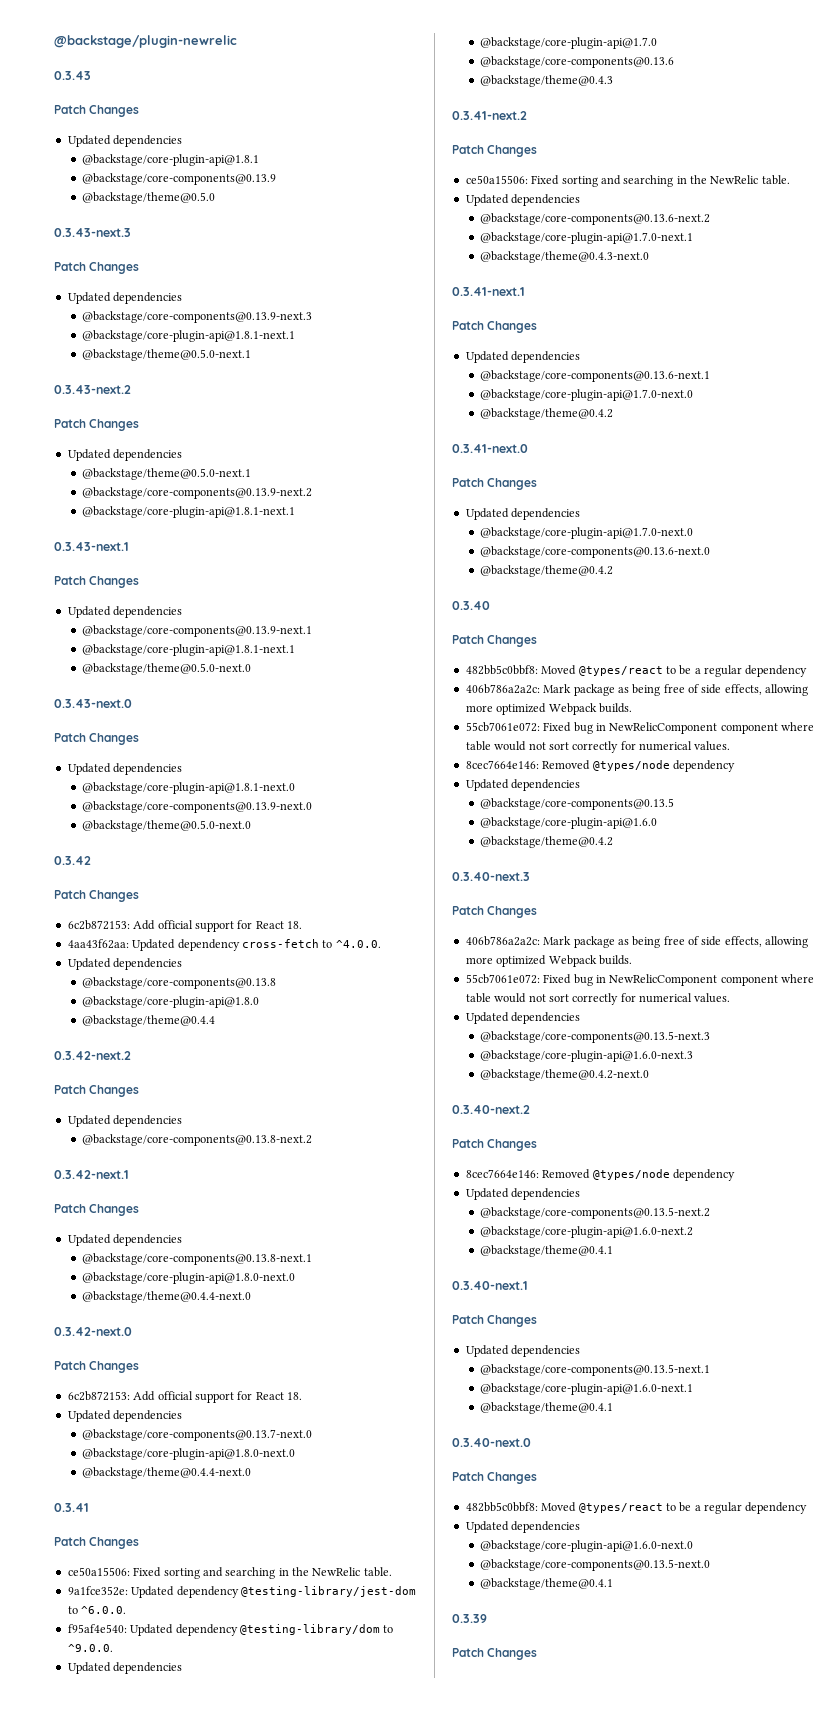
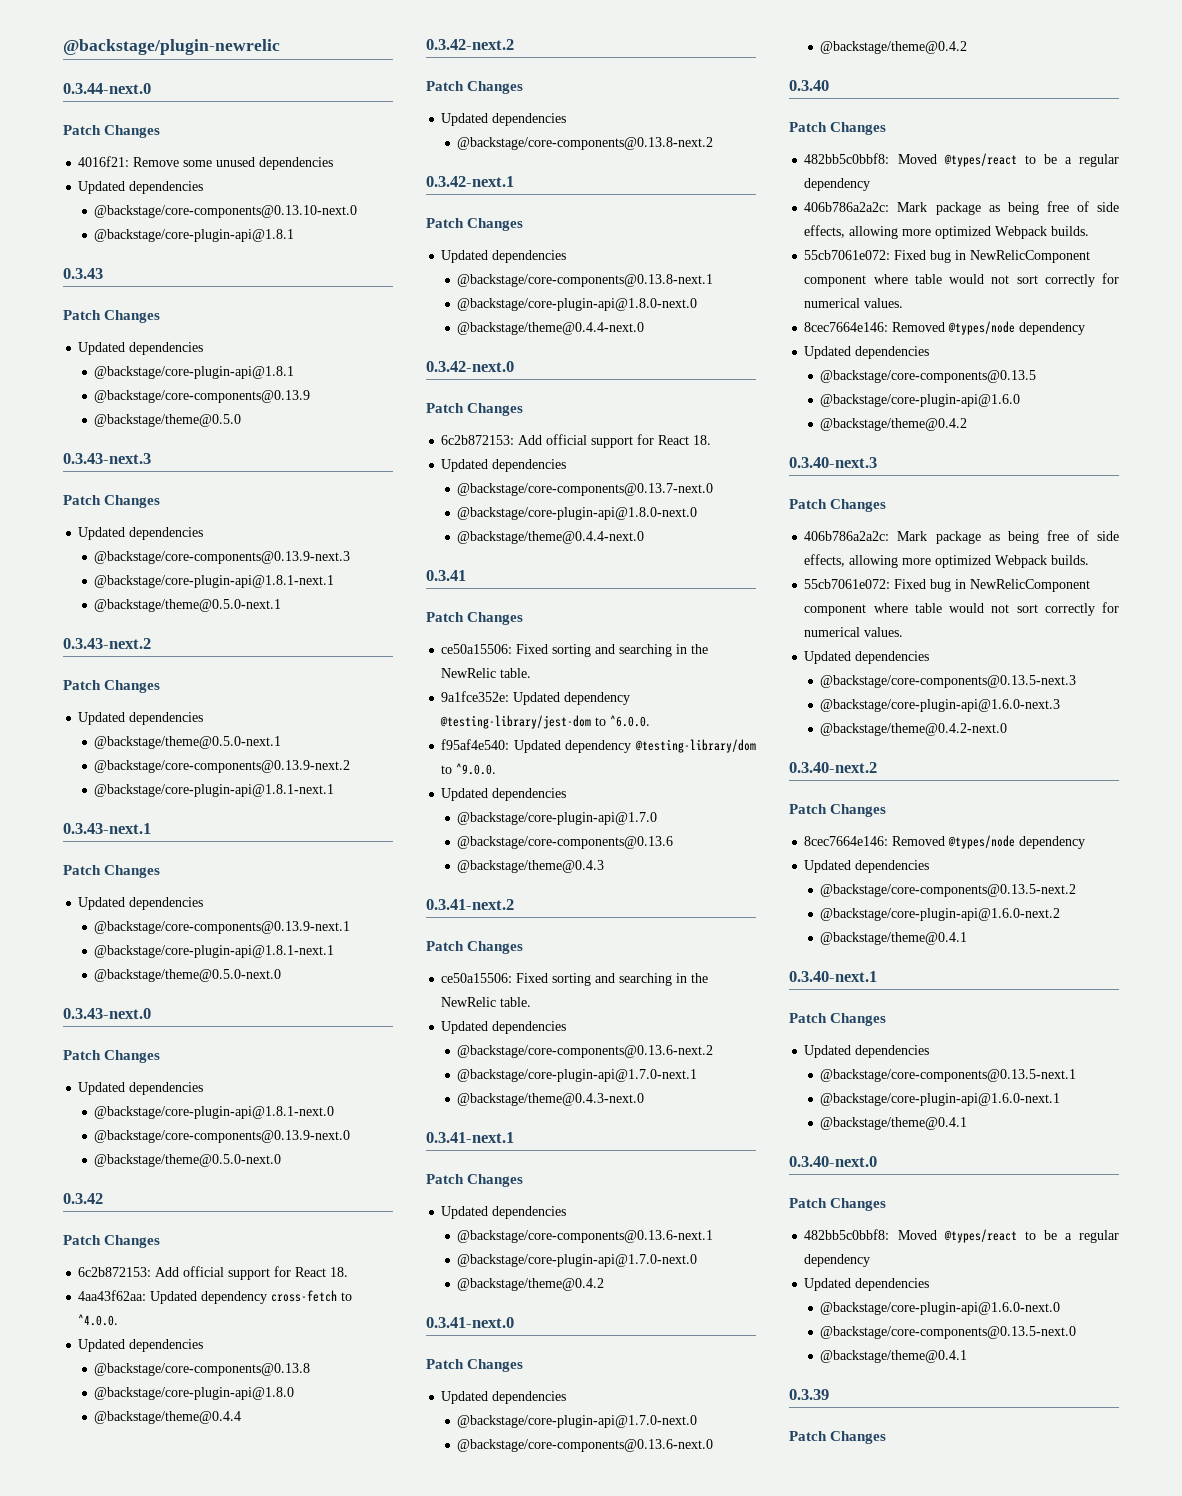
(237, 41) none -> [63,83,151,94] [63,125,161,138] [78,156,334,170] [78,181,204,194] [94,205,358,218] [94,229,295,242] // 0.3.44-next.0 // Patch Changes // 4016f21: Remove some unused dependencies // Updated dependencies // @backstage/core-components@0.13.10-next.0 // @backstage/core-plugin-api@1.8.1

